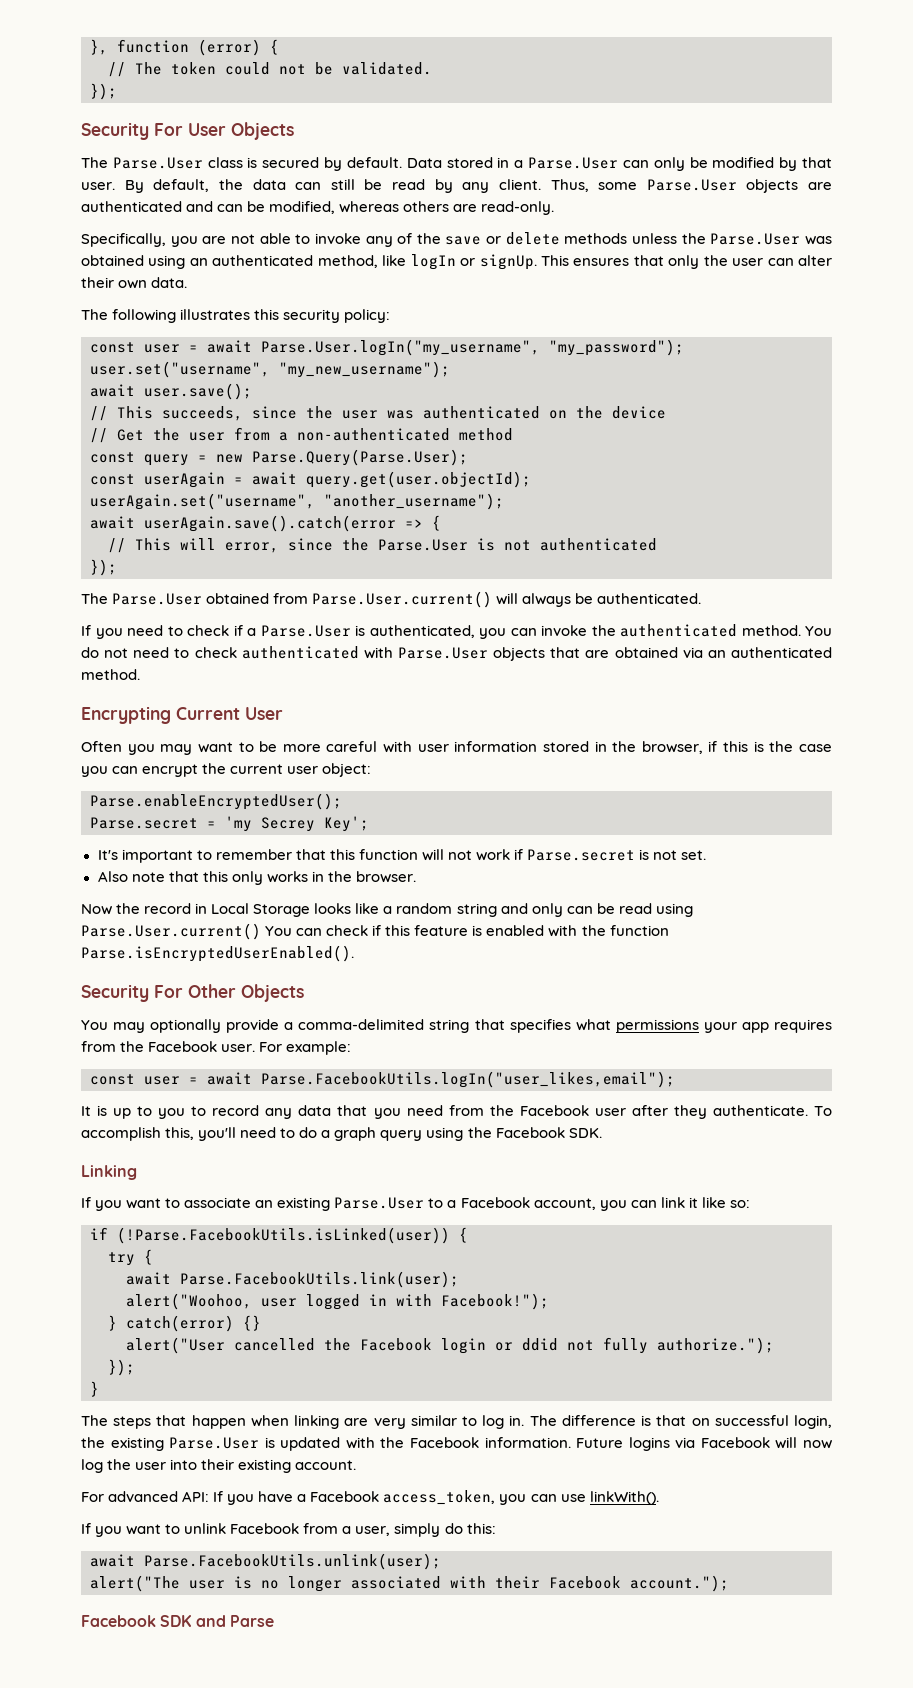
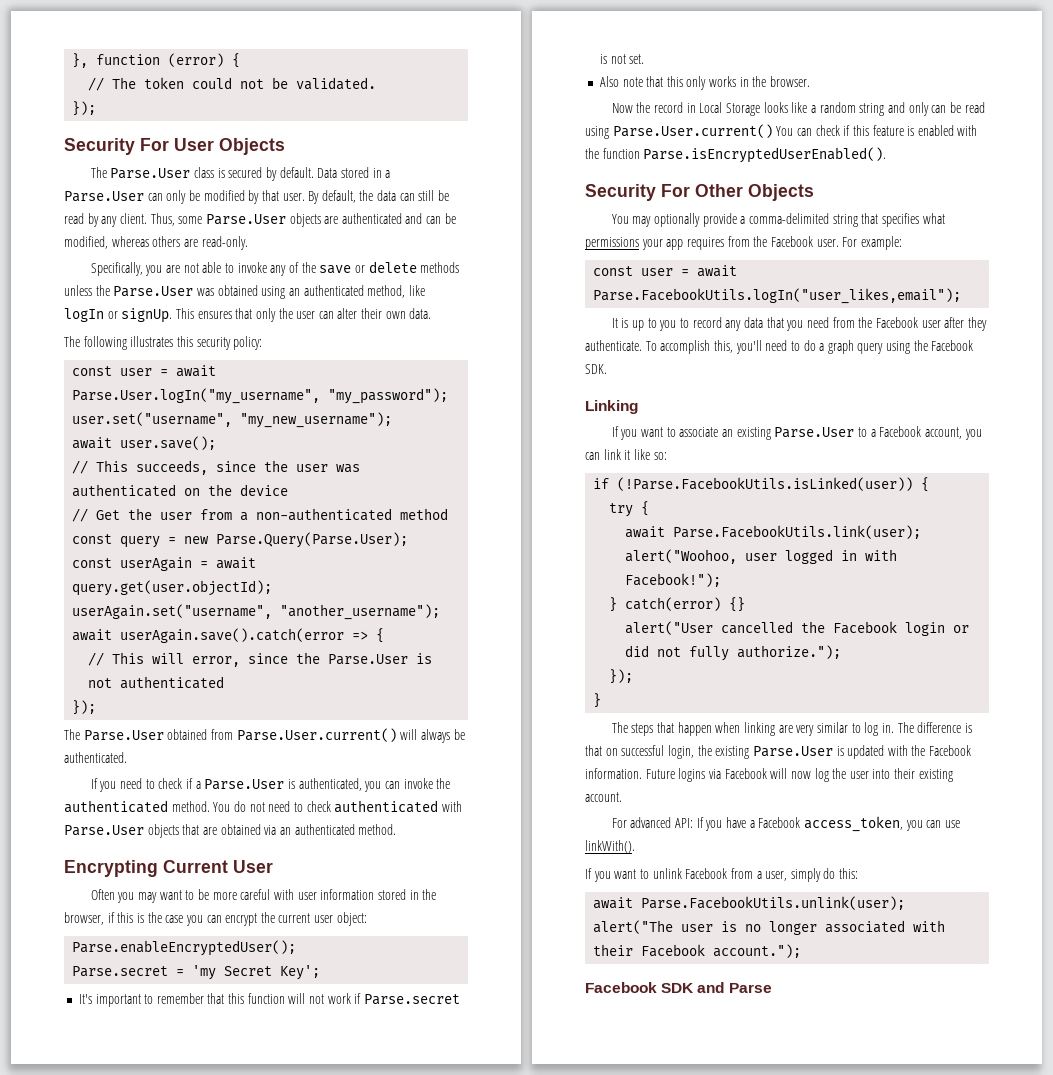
[261,817,315,832] Secrey -> [224,966,273,976] Secret
[522,1338,558,1351] ddid -> [625,645,650,657] did

